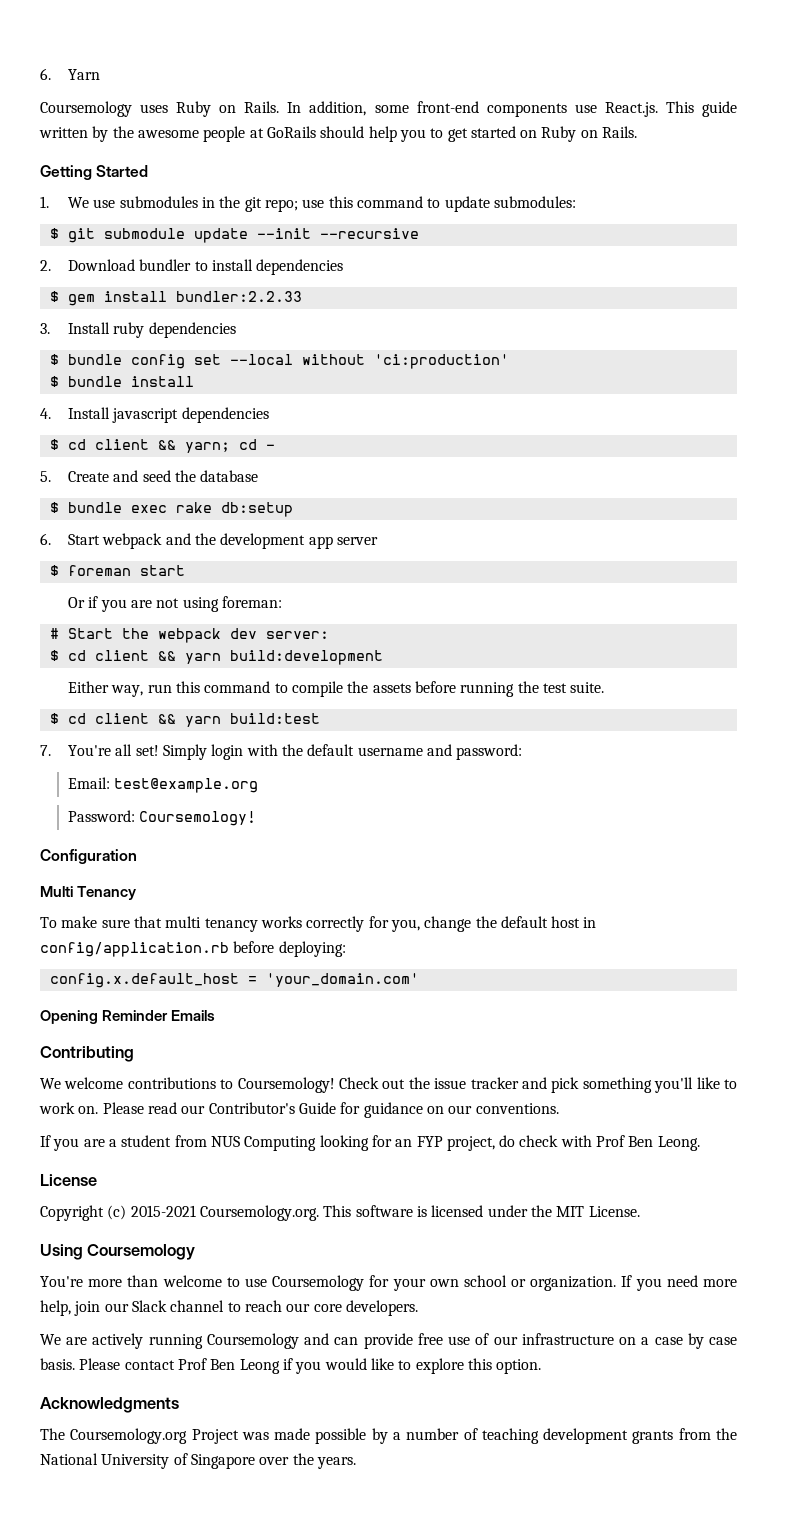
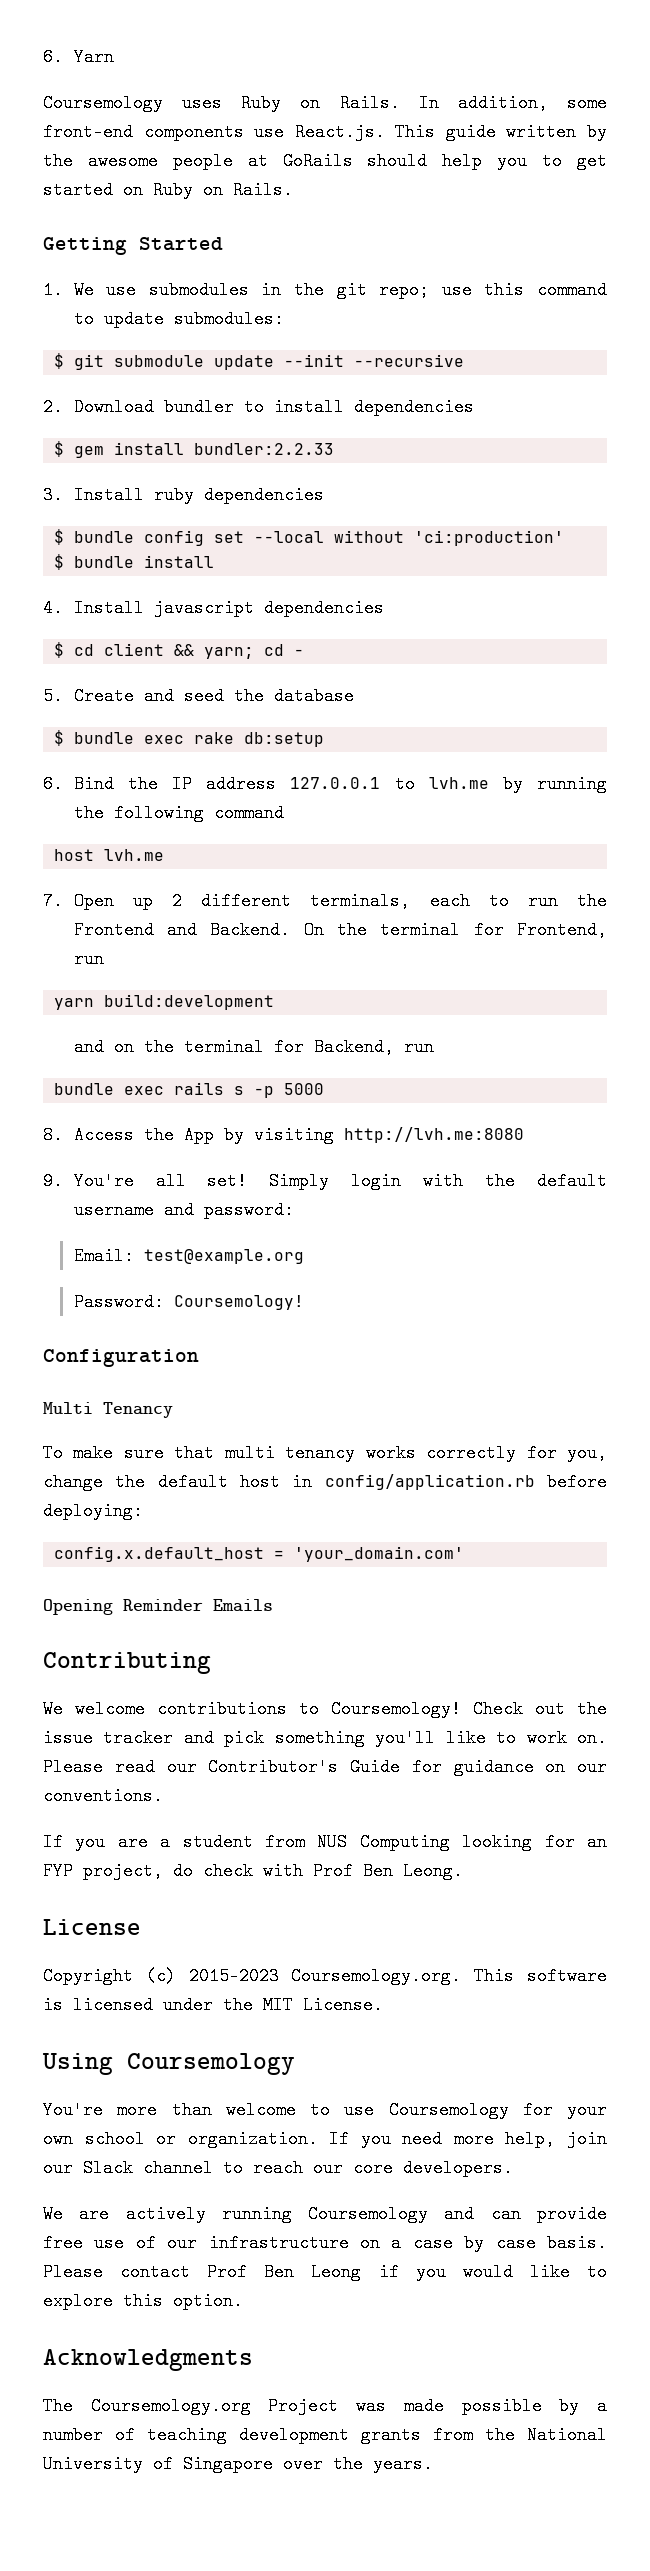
[68,533,379,549] [49,565,185,576] [68,596,283,612] [49,628,329,643] [49,650,383,665] [68,681,605,697] [49,713,320,727] [40,745,51,756] Start webpack and the development app server // $ foreman start // Or if you are not using foreman: // # Start the webpack dev server: // $ cd client && yarn build:development // Either way, run this command to compile the assets before running the test suite. // $ cd client && yarn build:test // 7. -> [73,775,607,793] [73,804,284,822] [54,849,165,861] [43,892,607,910] [73,921,607,939] [73,950,104,968] [54,994,275,1010] [73,1038,434,1056] [54,1082,325,1098] [43,1126,524,1144] [43,1172,63,1190] Bind the IP address 127.0.0.1 to lvh.me by running the following command // host lvh.me // 7. Open up 2 different terminals, each to run the Frontend and Backend. On the terminal for Frontend, run // yarn build:development // and on the terminal for Backend, run // bundle exec rails s -p 5000 // 8. Access the App by visiting http://lvh.me:8080 // 9.
[130,1205,196,1217] 2015-2021 -> [188,1967,279,1985] 2015-2023

